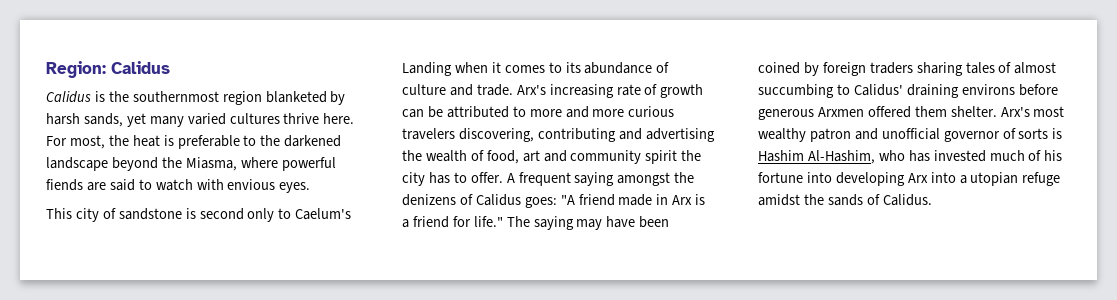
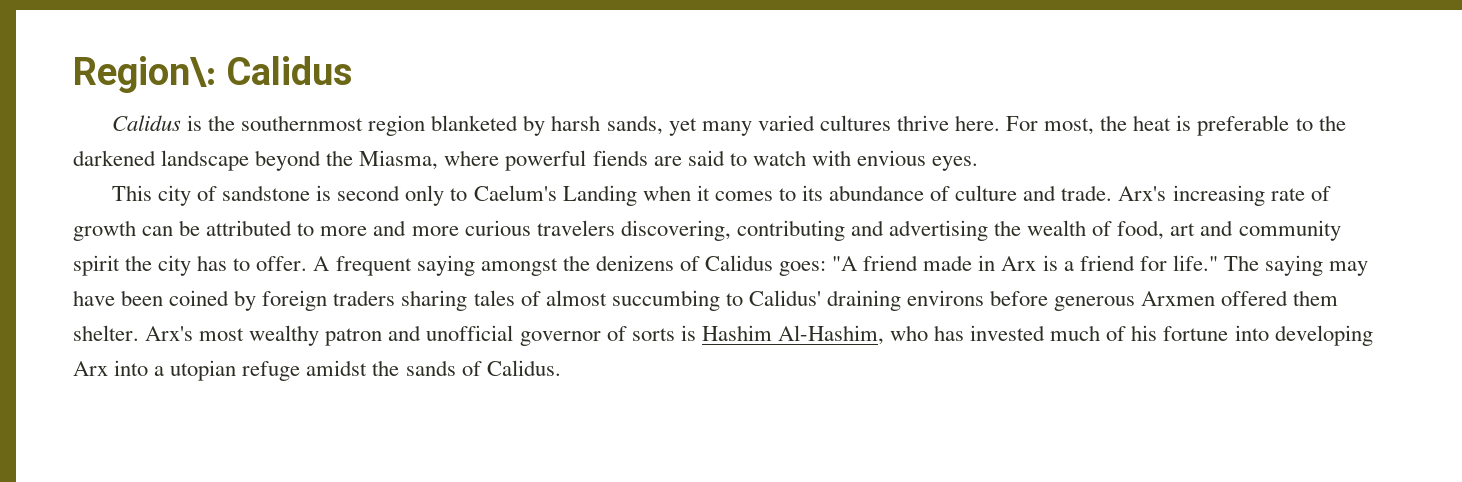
[46,61,106,78] Region: -> [73,56,216,93] Region\:

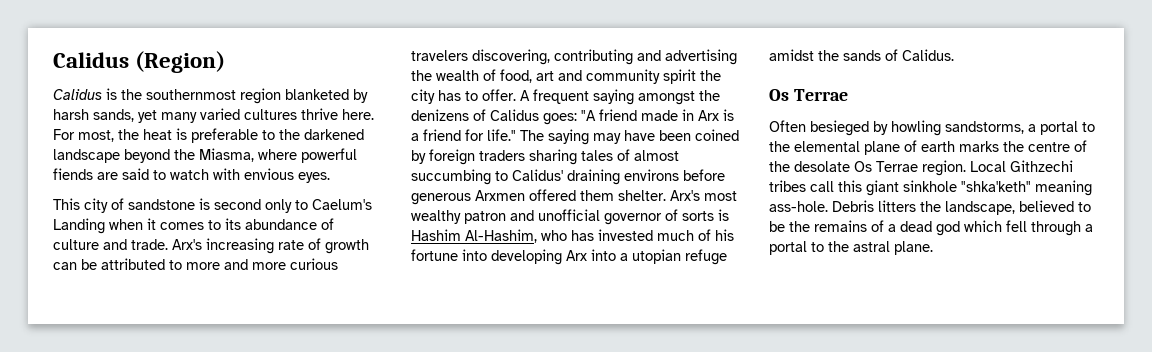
[73,56,353,93] Region\: Calidus -> [53,51,226,73] Calidus (Region)
(561, 368) none -> [769,89,848,101] [769,120,1095,136] [769,140,1087,155] [769,160,1073,176] [769,180,1092,196] [769,200,1091,215] [769,220,1093,236] [769,241,933,255] // Os Terrae // Often besieged by howling sandstorms, a portal to the elemental plane of earth marks the centre of the desolate Os Terrae region. Local Githzechi tribes call this giant sinkhole "shka'keth" meaning ass-hole. Debris litters the landscape, believed to be the remains of a dead god which fell through a portal to the astral plane.

